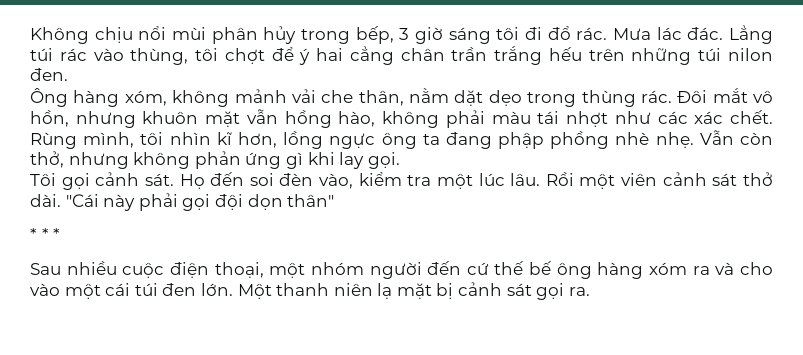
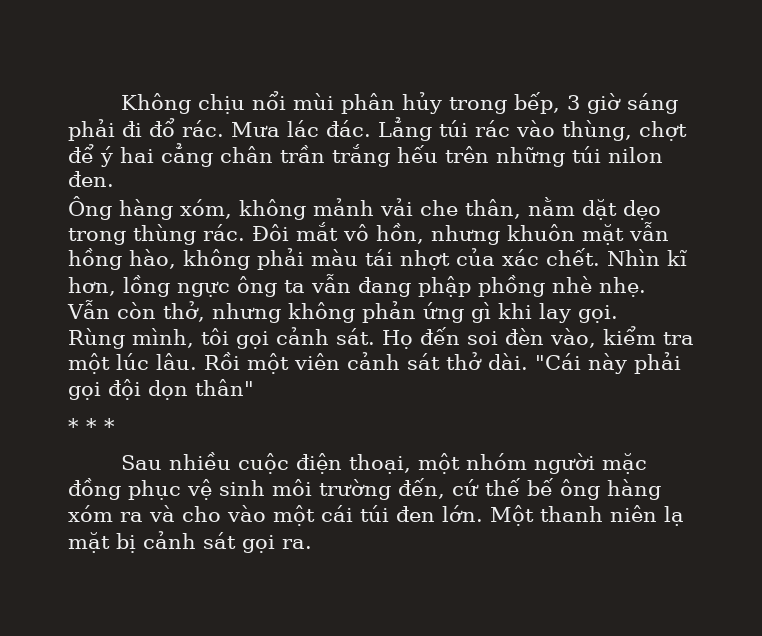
[496,27,520,40] tôi -> [68,119,115,141] phải
[195,48,219,61] tôi -> (632, 130) none
[614,110,774,124] [30,132,211,149] như các xác chết. Rùng mình, tôi nhìn -> [456,248,660,266] của xác chết. Nhìn
(440, 139) none -> [311,274,351,293] vẫn
[30,173,56,186] Tôi -> [68,328,229,349] Rùng mình, tôi
[427,261,462,275] đến -> [602,453,648,474] [68,478,445,500] mặc đồng phục vệ sinh môi trường đến,

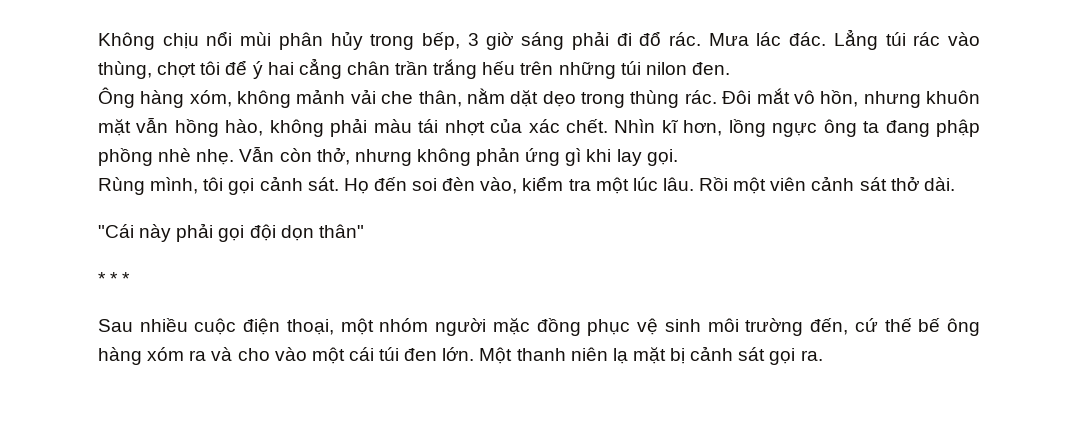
(687, 131) none -> [200,61,221,75] tôi
[311,274,351,293] vẫn -> (880, 127) none
(528, 361) none -> (955, 184) //

